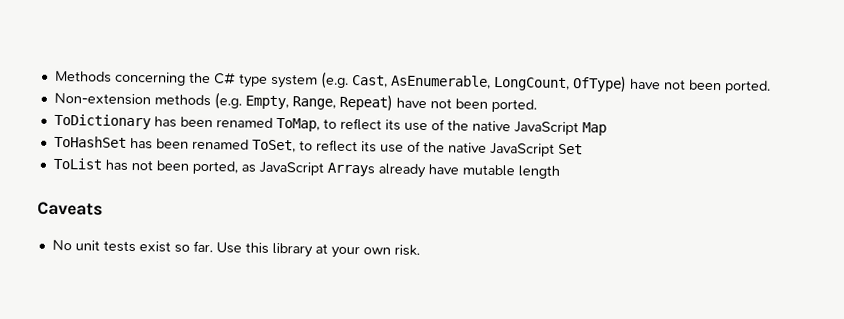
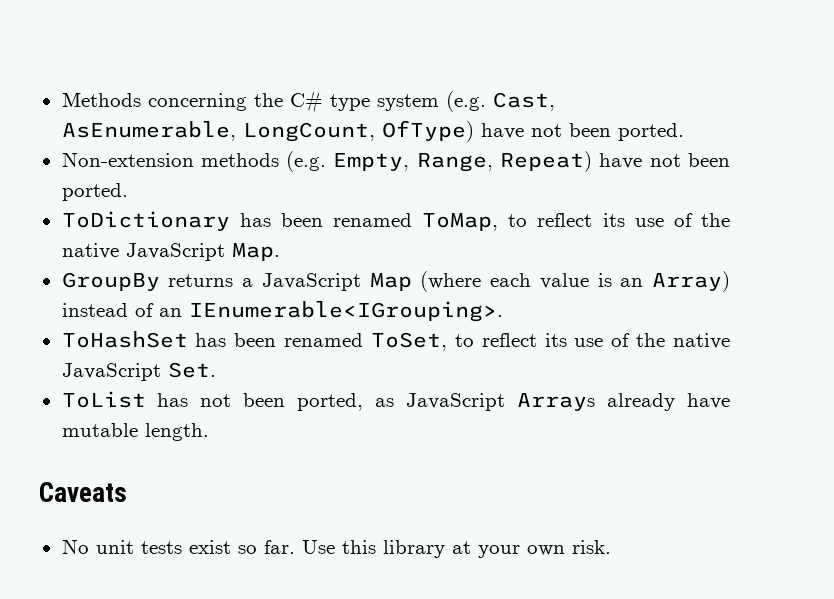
[581,122,607,136] Map -> [231,243,280,261] [61,271,731,292] [61,301,503,322] Map. // GroupBy returns a JavaScript Map (where each value is an Array) instead of an IEnumerable<IGrouping>.
[557,143,583,155] Set -> [167,362,216,378] Set.
[517,165,560,179] length -> [144,423,209,441] length.

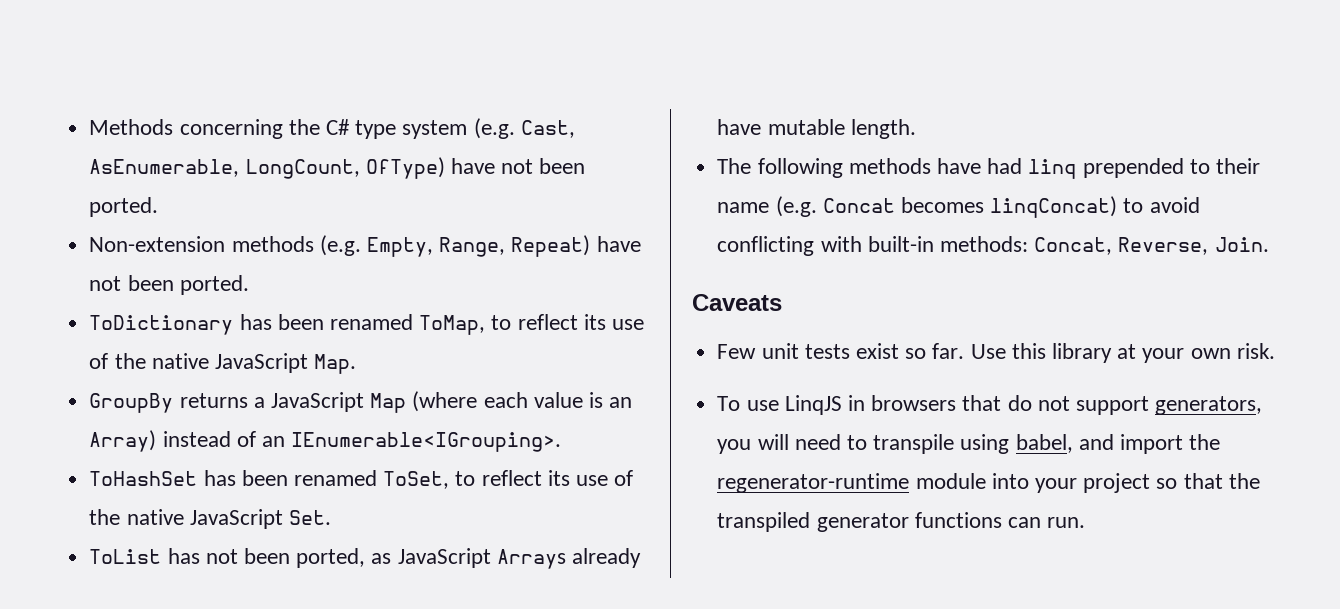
(209, 432) none -> [717,158,1260,179] [717,196,1200,218] [717,236,1269,256] // The following methods have had linq prepended to their name (e.g. Concat becomes linqConcat) to avoid conflicting with built-in methods: Concat, Reverse, Join.
[61,539,89,554] No -> [717,344,757,359] Few
(611, 547) none -> [717,395,1263,415] [717,434,1221,454] [717,473,1260,493] [717,512,1086,532] // To use LinqJS in browsers that do not support generators, you will need to transpile using babel, and import the regenerator-runtime module into your project so that the transpiled generator functions can run.

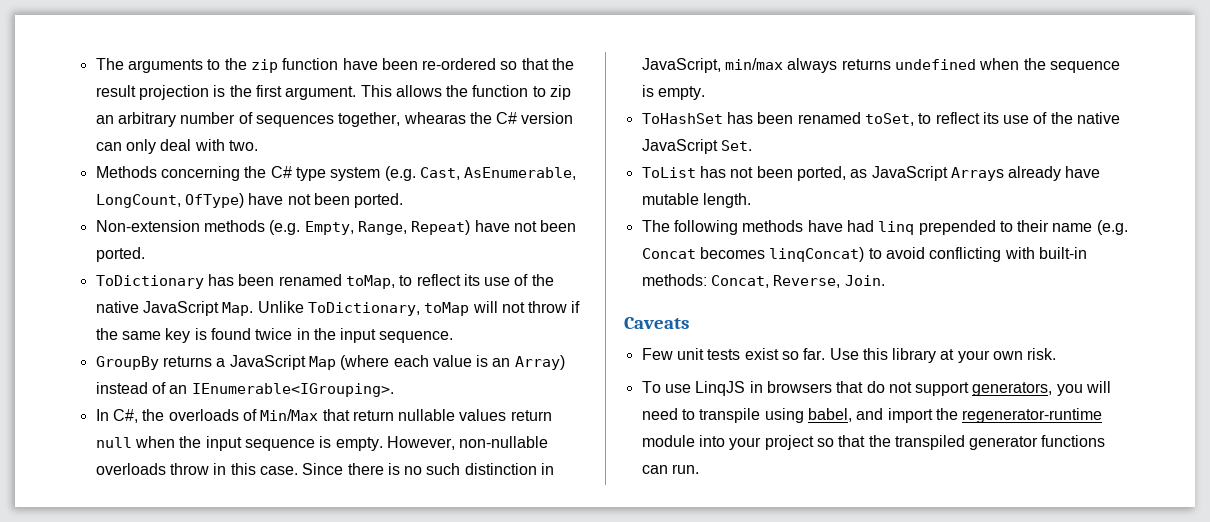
(89, 127) none -> [95,58,575,73] [95,85,572,100] [95,112,574,127] [95,139,258,154] The arguments to the zip function have been re-ordered so that the result projection is the first argument. This allows the function to zip an arbitrary number of sequences together, whearas the C# version can only deal with two. //
[419,315,486,335] ToMap, -> [345,275,395,289] toMap,
(357, 364) none -> [257,301,581,316] [95,328,454,343] Unlike ToDictionary, toMap will not throw if the same key is found twice in the input sequence.
(562, 442) none -> [95,409,552,423] [95,436,549,451] [95,463,555,475] [641,58,1120,73] [641,85,705,100] // In C#, the overloads of Min/Max that return nullable values return null when the input sequence is empty. However, non-nullable overloads throw in this case. Since there is no such distinction in JavaScript, min/max always returns undefined when the sequence is empty.
[383,471,450,489] ToSet, -> [864,113,914,126] toSet,

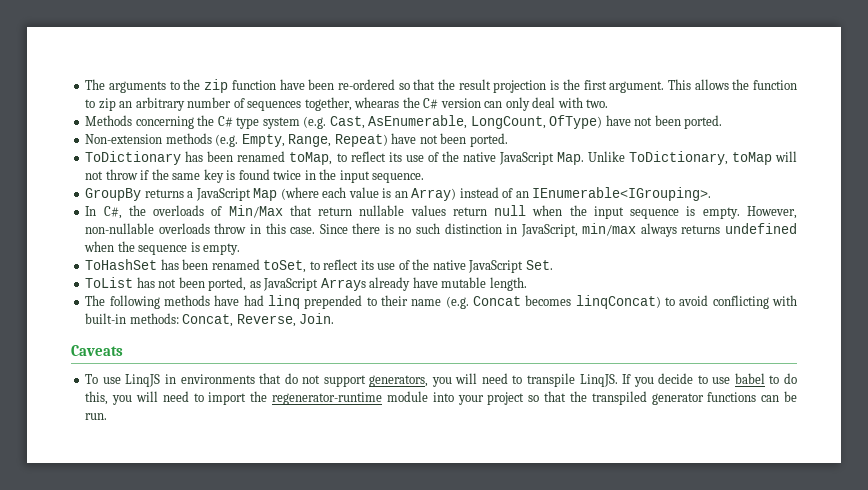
[641,348,1057,363] // Few unit tests exist so far. Use this library at your own risk. -> (123, 350) none
[766,381,832,393] browsers -> [180,374,255,384] environments
[764,408,884,423] using babel, and -> [579,373,797,387] [85,391,204,405] LinqJS. If you decide to use babel to do this, you will need to
(668, 469) none -> [784,391,798,402] be

